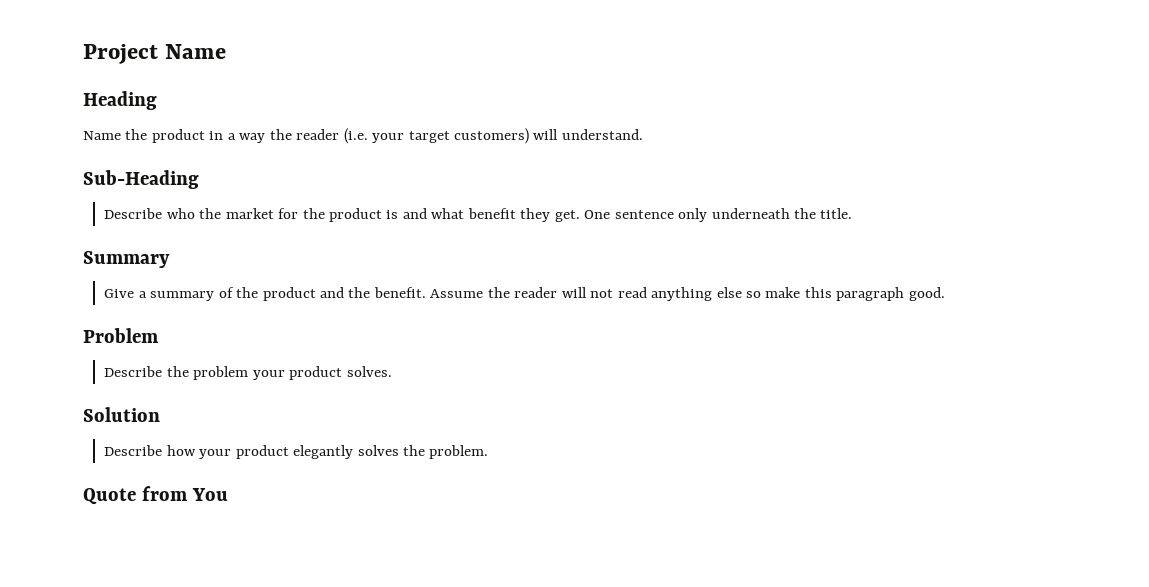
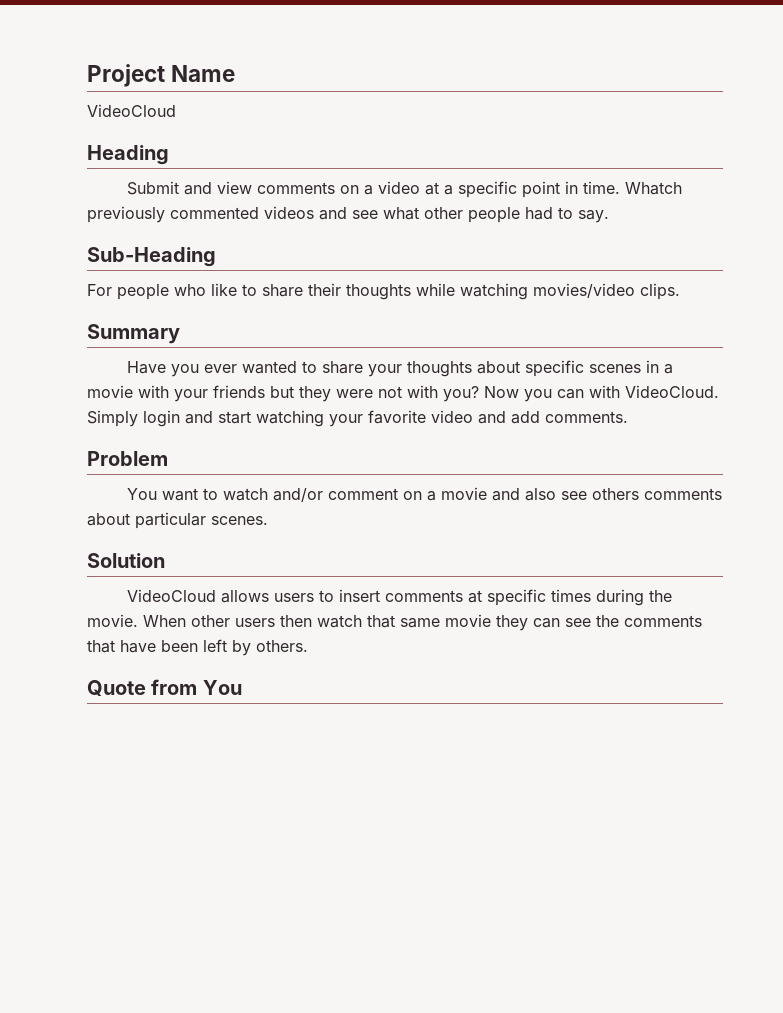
(227, 51) none -> [87,104,176,117] // VideoCloud
[83,128,643,144] [83,170,199,189] [104,208,853,222] [83,251,170,268] [104,287,945,301] [83,328,159,343] [104,366,392,380] [83,407,160,422] [104,445,489,459] Name the product in a way the reader (i.e. your target customers) will understand. // Sub-Heading // Describe who the market for the product is and what benefit they get. One sentence only underneath the title. // Summary // Give a summary of the product and the benefit. Assume the reader will not read anything else so make this paragraph good. // Problem // Describe the problem your product solves. // Solution // Describe how your product elegantly solves the problem. -> [126,181,682,198] [87,206,609,223] [87,247,216,267] [87,283,680,300] [87,324,180,344] [126,360,673,377] [87,385,719,402] [87,410,628,427] [87,451,168,466] [126,487,722,502] [87,512,268,529] [87,553,165,568] [126,589,672,606] [87,614,702,631] [87,639,308,656] Submit and view comments on a video at a specific point in time. Whatch previously commented videos and see what other people had to say. // Sub-Heading // For people who like to share their thoughts while watching movies/video clips. // Summary // Have you ever wanted to share your thoughts about specific scenes in a movie with your friends but they were not with you? Now you can with VideoCloud. Simply login and start watching your favorite video and add comments. // Problem // You want to watch and/or comment on a movie and also see others comments about particular scenes. // Solution // VideoCloud allows users to insert comments at specific times during the movie. When other users then watch that same movie they can see the comments that have been left by others.

